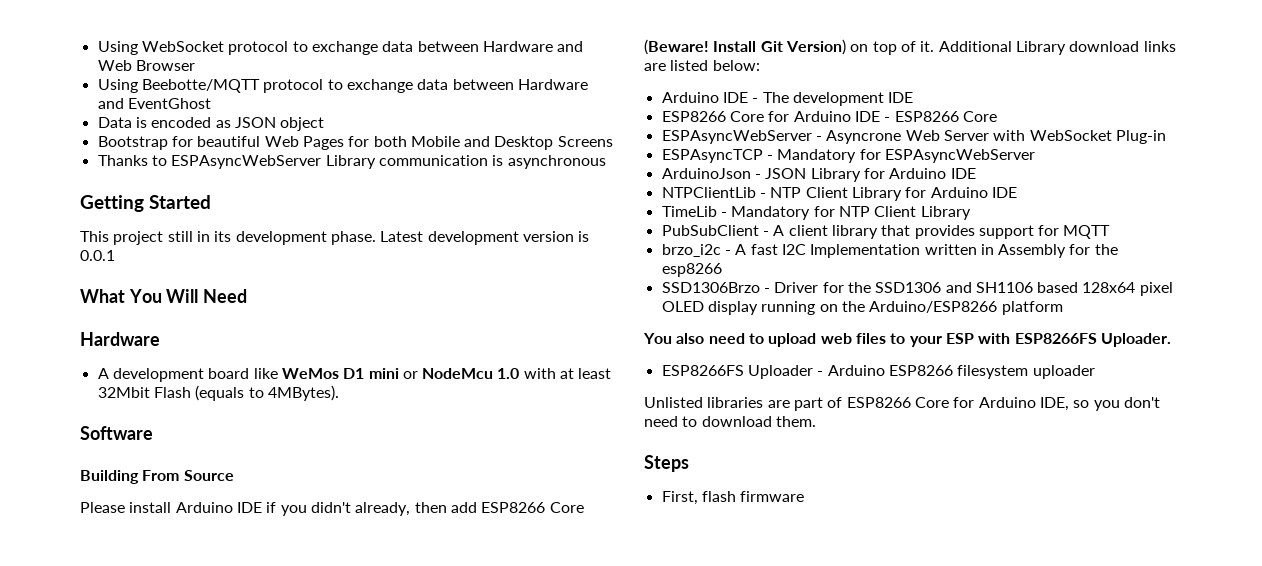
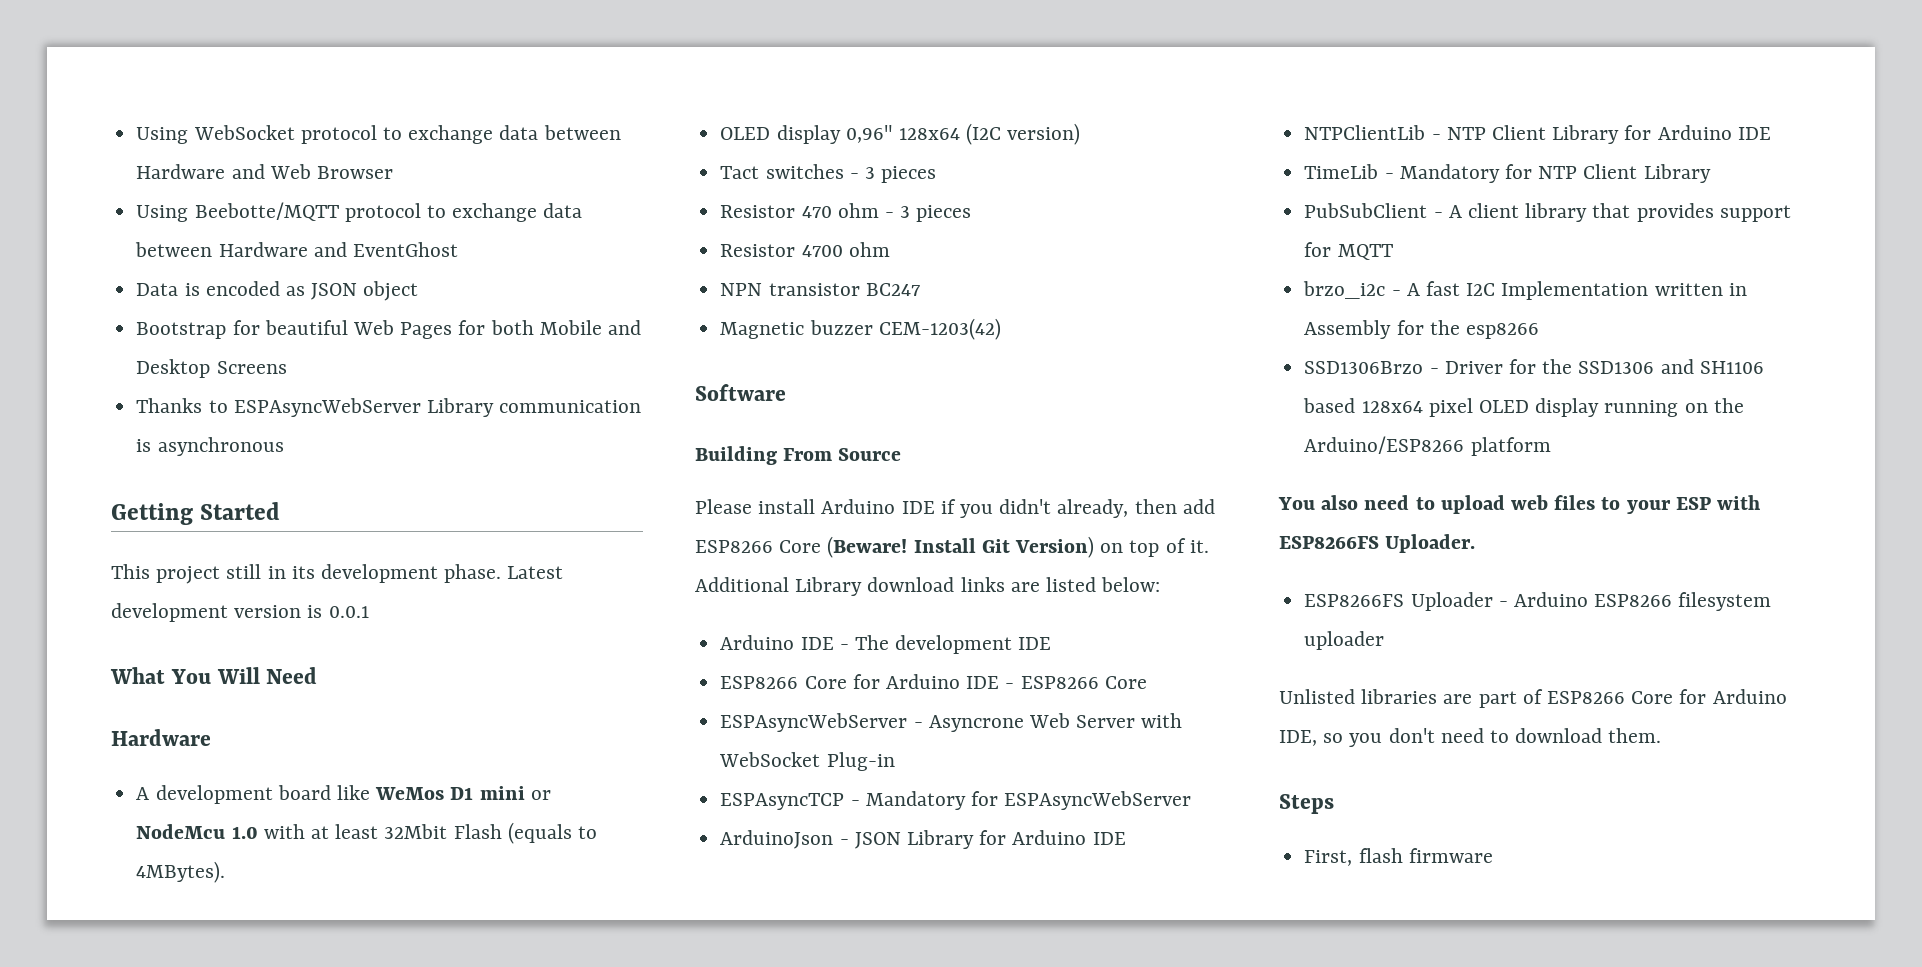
(339, 393) none -> [720,123,1081,145] [720,164,937,183] [720,203,972,222] [720,242,890,257] [720,283,920,296] [720,318,1001,340] // OLED display 0,96" 128x64 (I2C version) // Tact switches - 3 pieces // Resistor 470 ohm - 3 pieces // Resistor 4700 ohm // NPN transistor BC247 // Magnetic buzzer CEM-1203(42)

